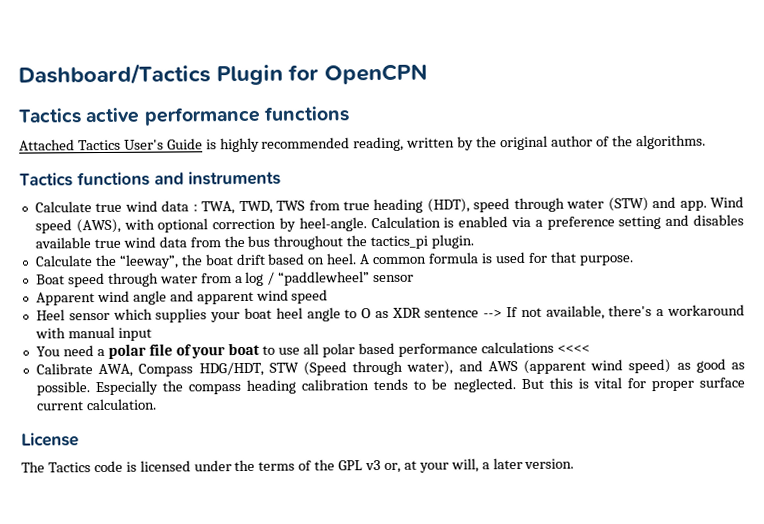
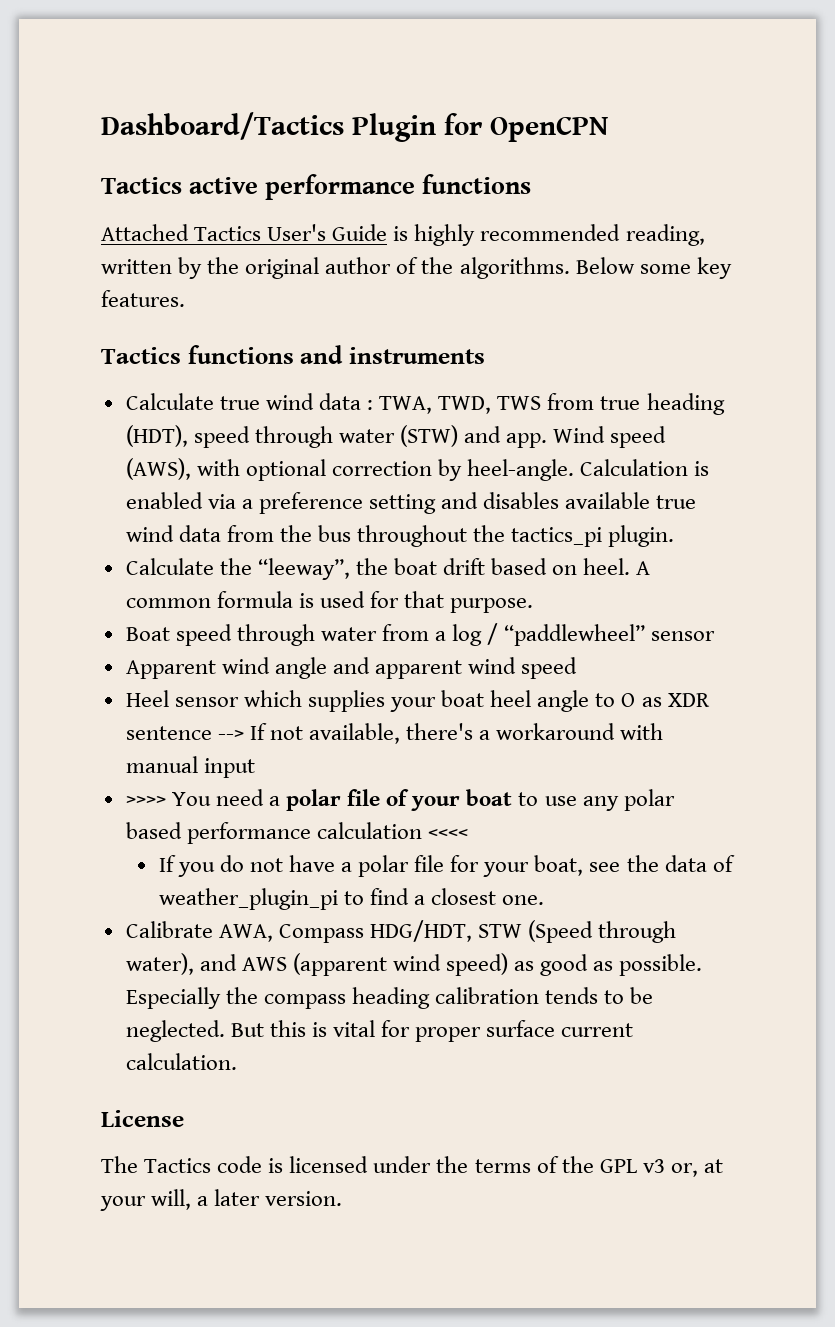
(706, 142) none -> [575,257,732,279] [101,290,185,307] Below some key features.
(152, 334) none -> [125,796,166,806] >>>>
[303,343,320,355] all -> [582,796,619,811] any
[480,341,554,354] calculations -> [316,822,422,839] calculation
(590, 348) none -> [158,855,735,877] [158,888,545,910] // If you do not have a polar file for your boat, see the data of weather_plugin_pi to find a closest one.

